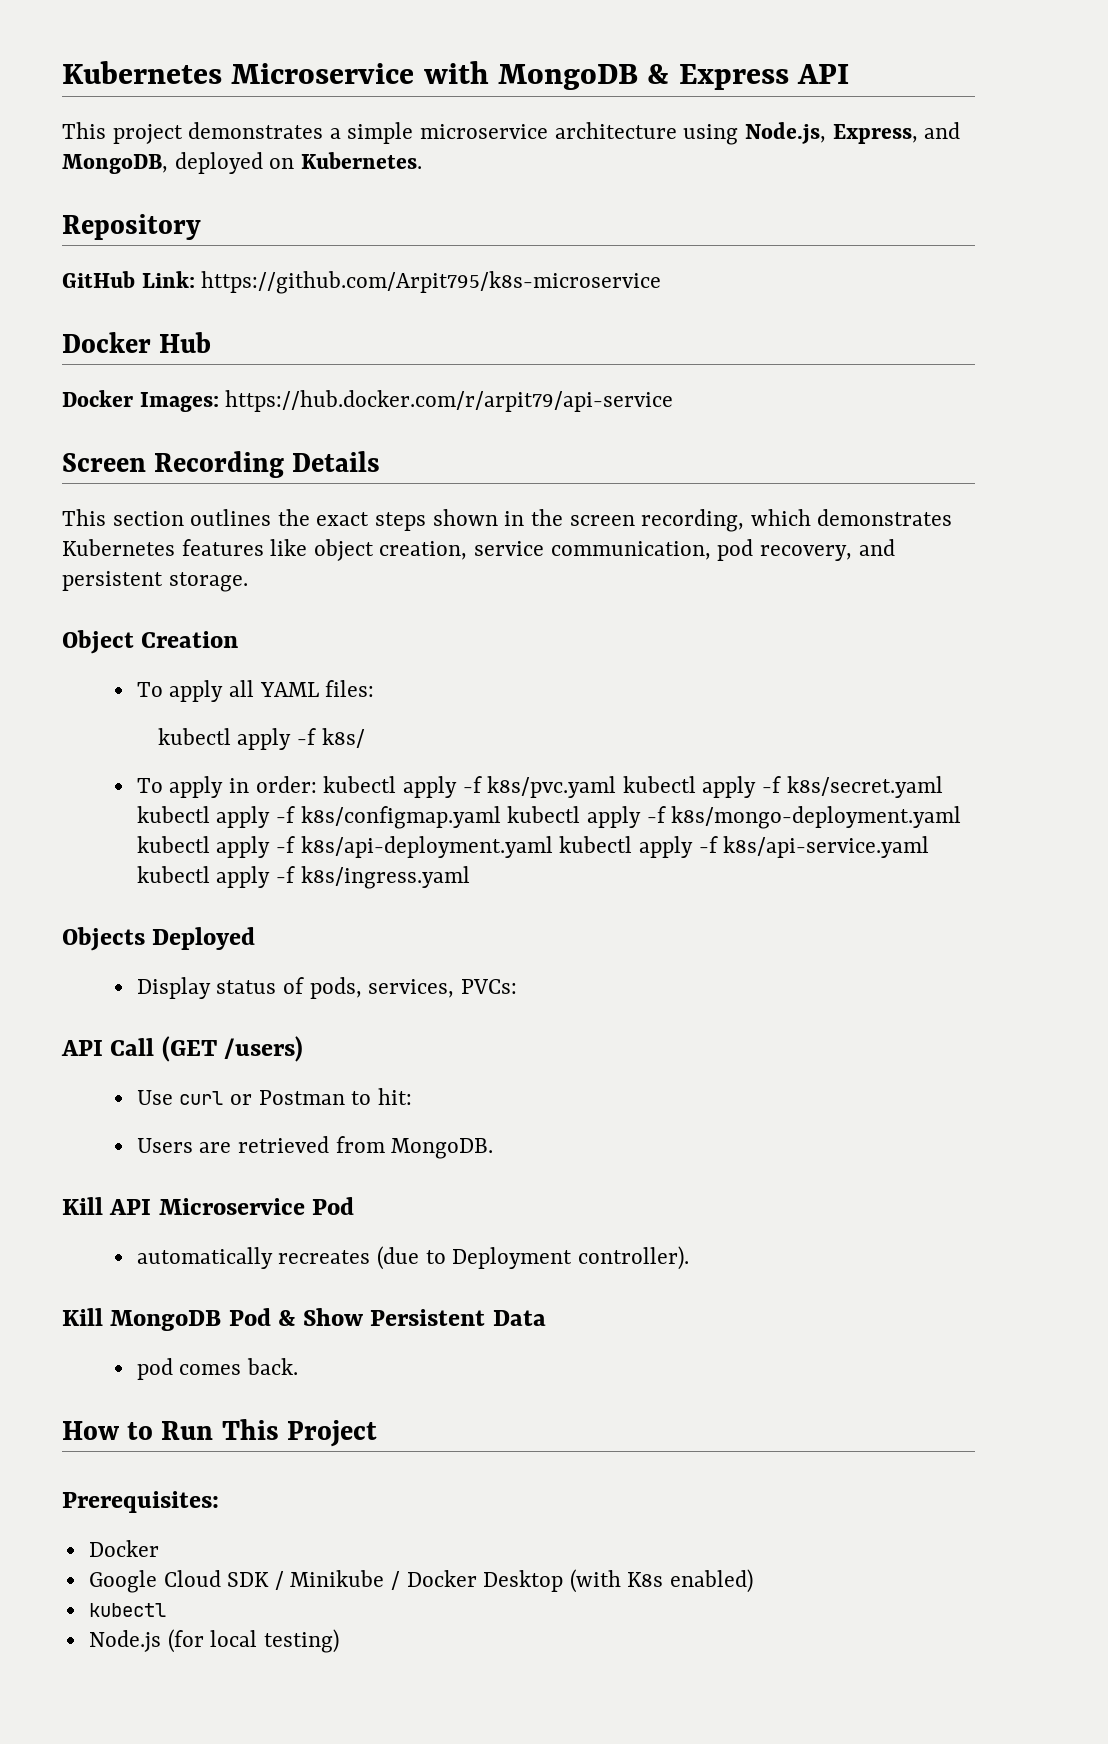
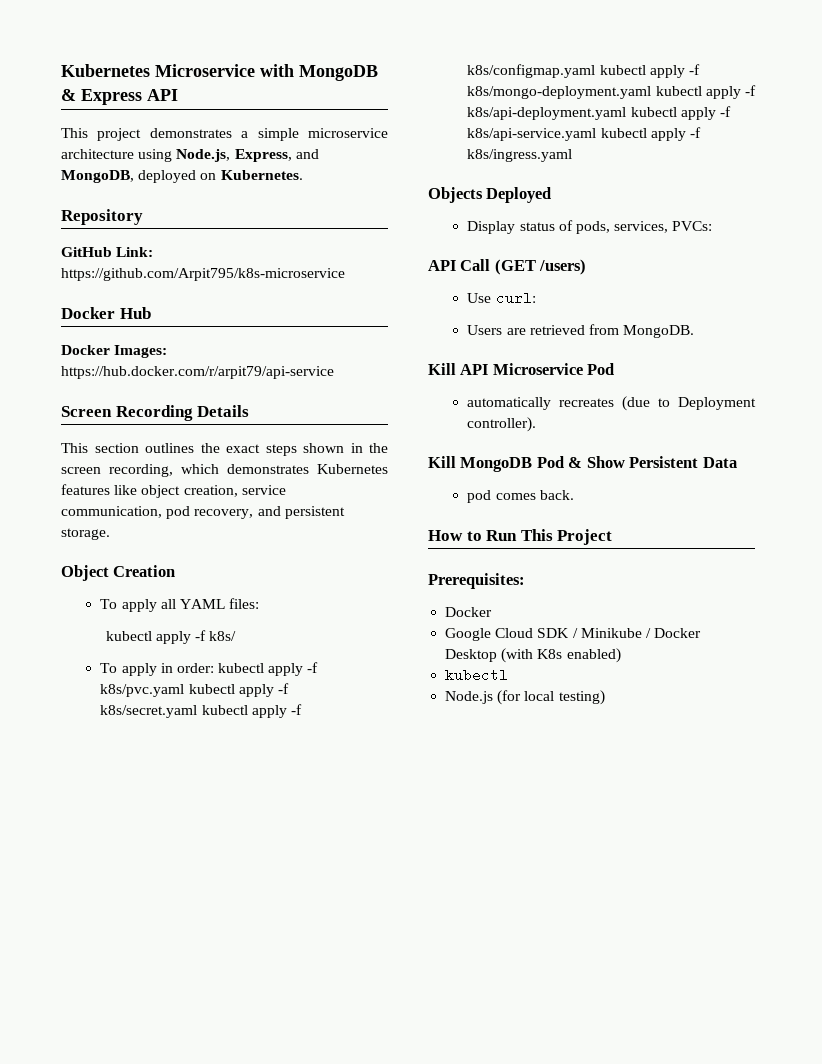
[179,1088,412,1105] curl or Postman to hit: -> [495,291,536,305] curl:

